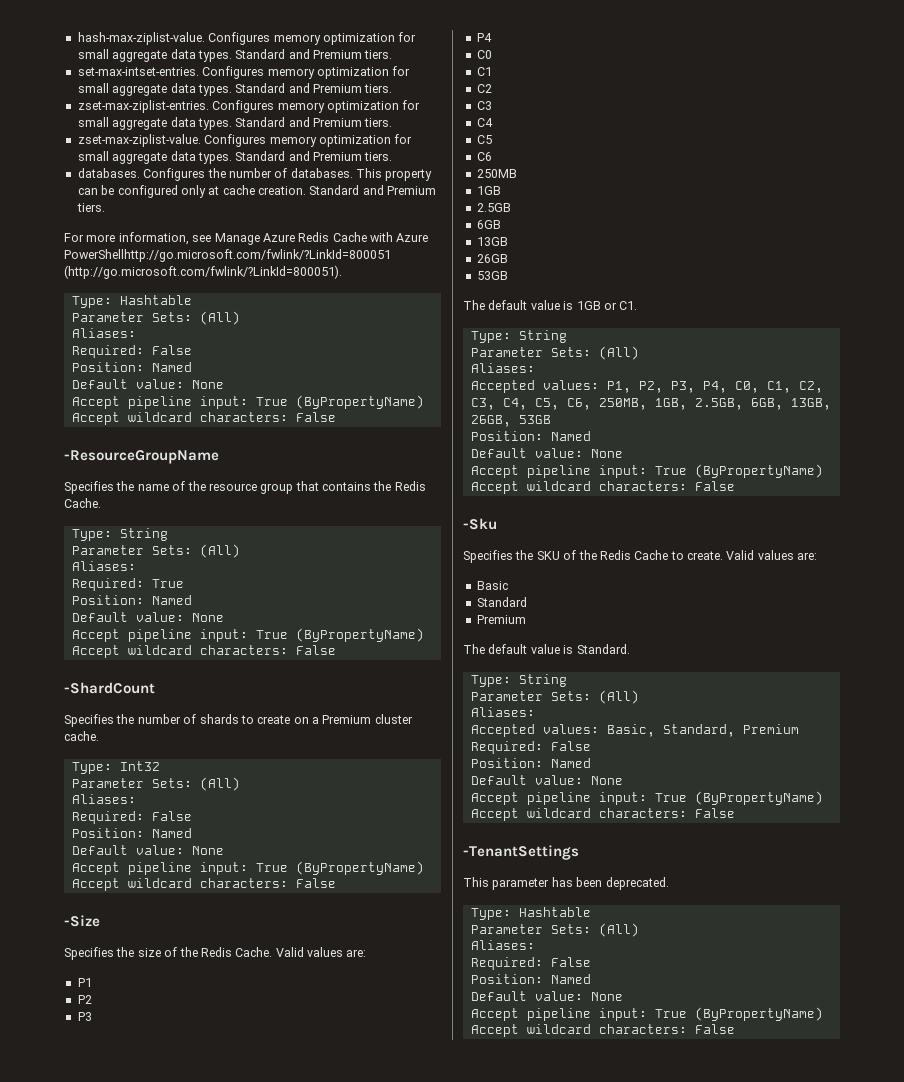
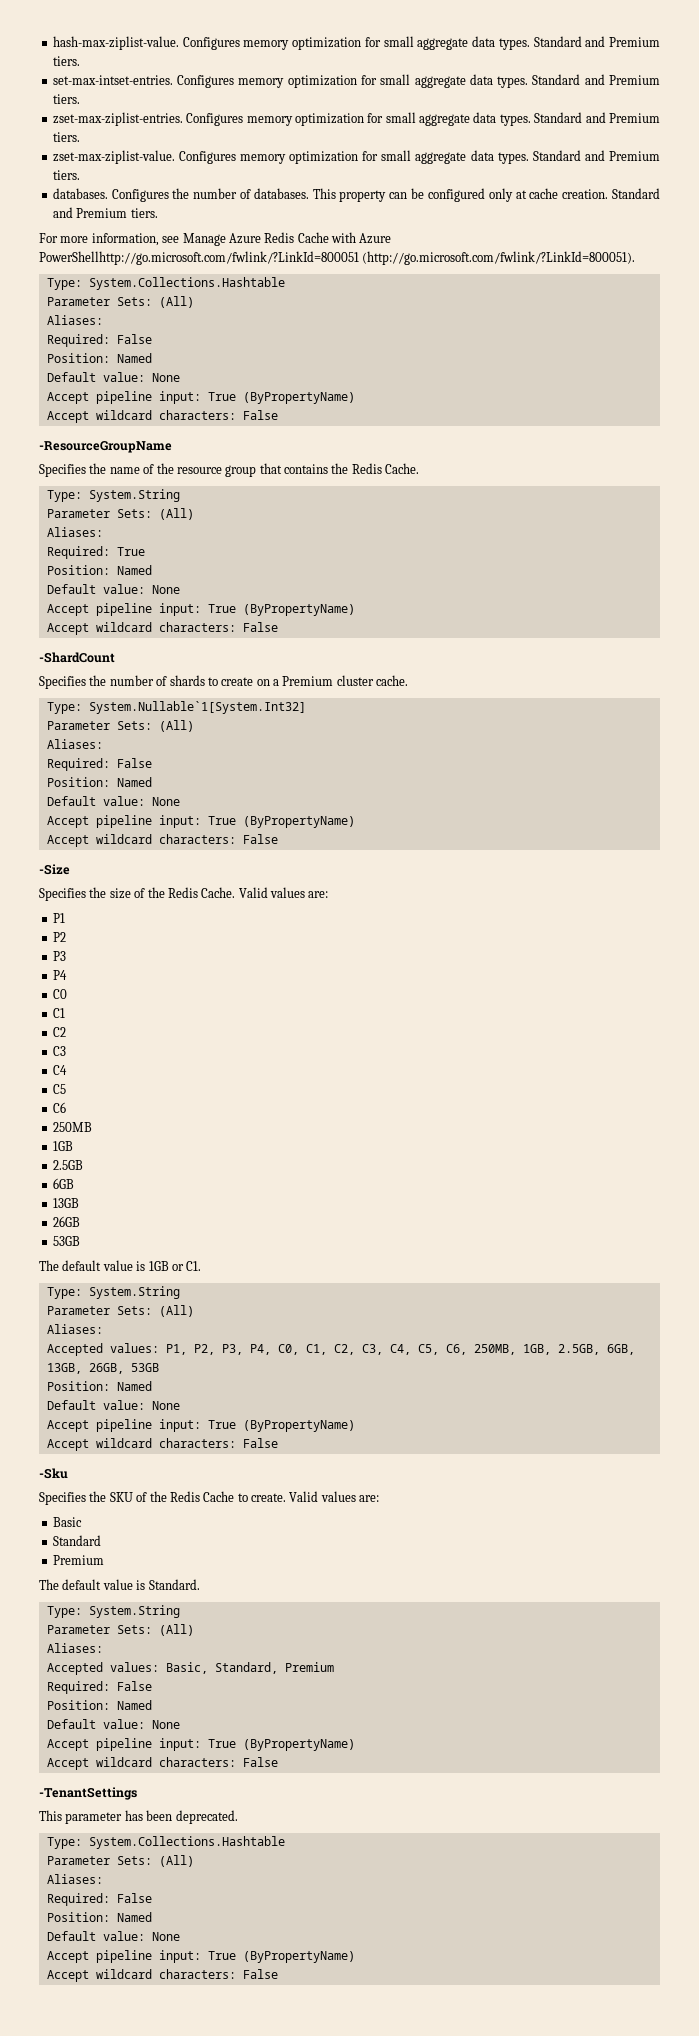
[119,295,192,305] Hashtable -> [88,277,285,290] System.Collections.Hashtable
[119,528,168,541] String -> [88,489,180,502] System.String
[119,761,160,771] Int32 -> [88,701,306,714] System.Nullable`1[System.Int32]
[518,330,567,343] String -> [88,1286,180,1299] System.String
[518,674,567,687] String -> [88,1605,180,1618] System.String
[518,907,591,917] Hashtable -> [88,1836,285,1849] System.Collections.Hashtable

